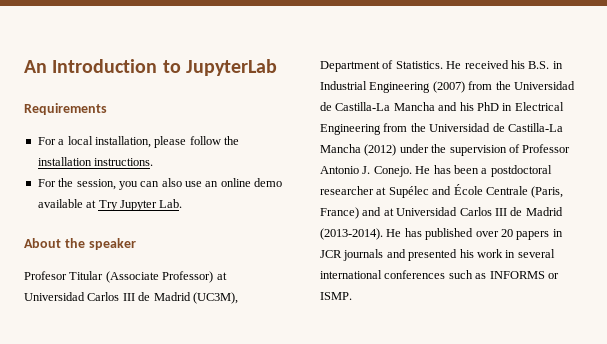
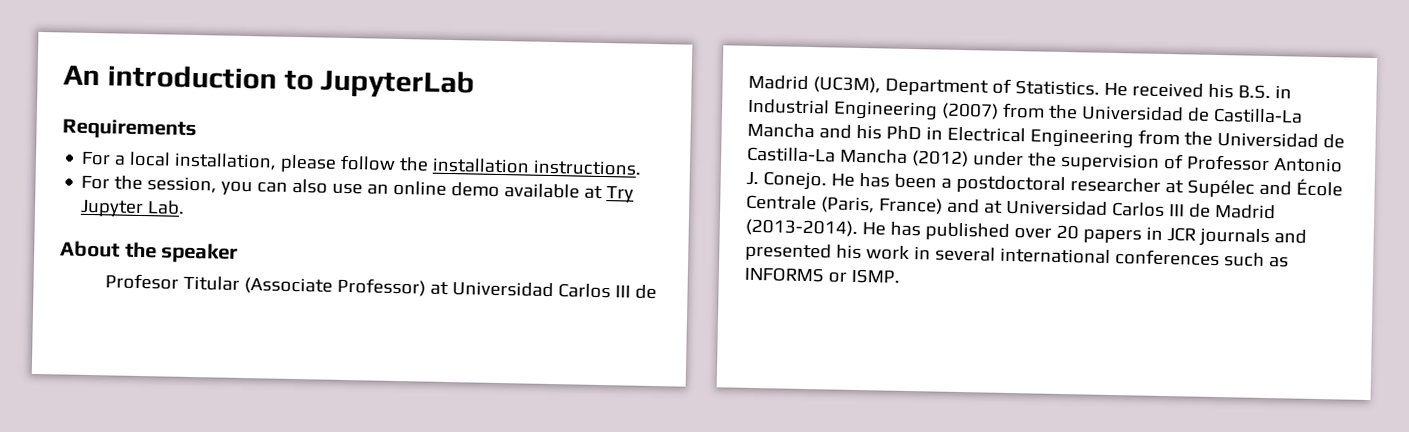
[52,59,158,73] Introduction -> [106,64,277,90] introduction

